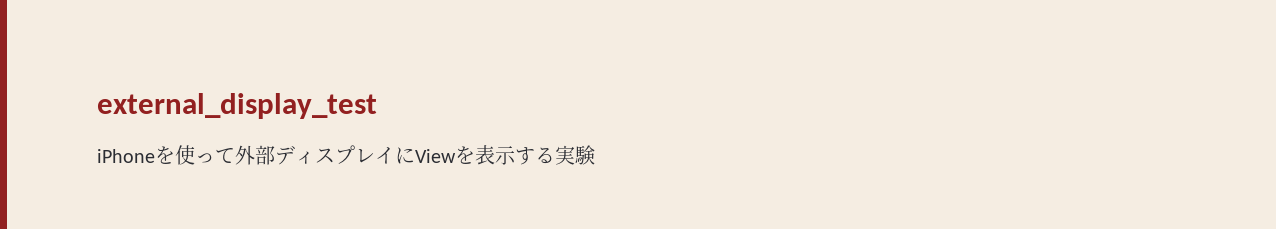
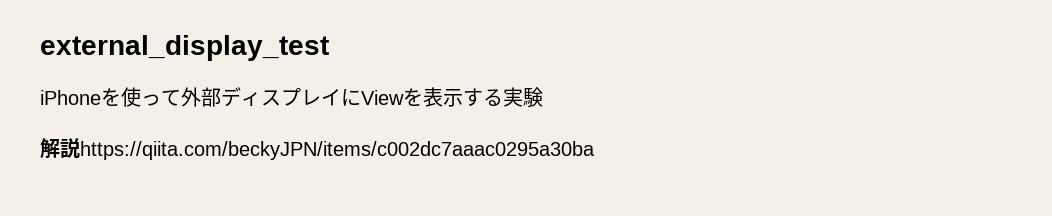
(595, 155) none -> [40,138,595,160] // 解説https://qiita.com/beckyJPN/items/c002dc7aaac0295a30ba

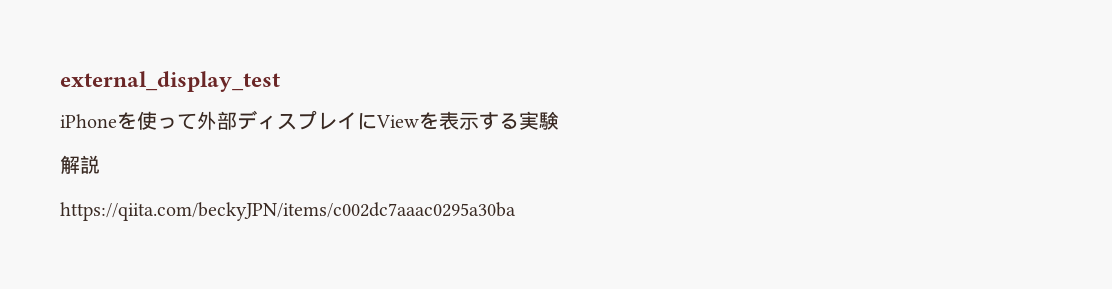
(80, 148) none -> (100, 164) //

